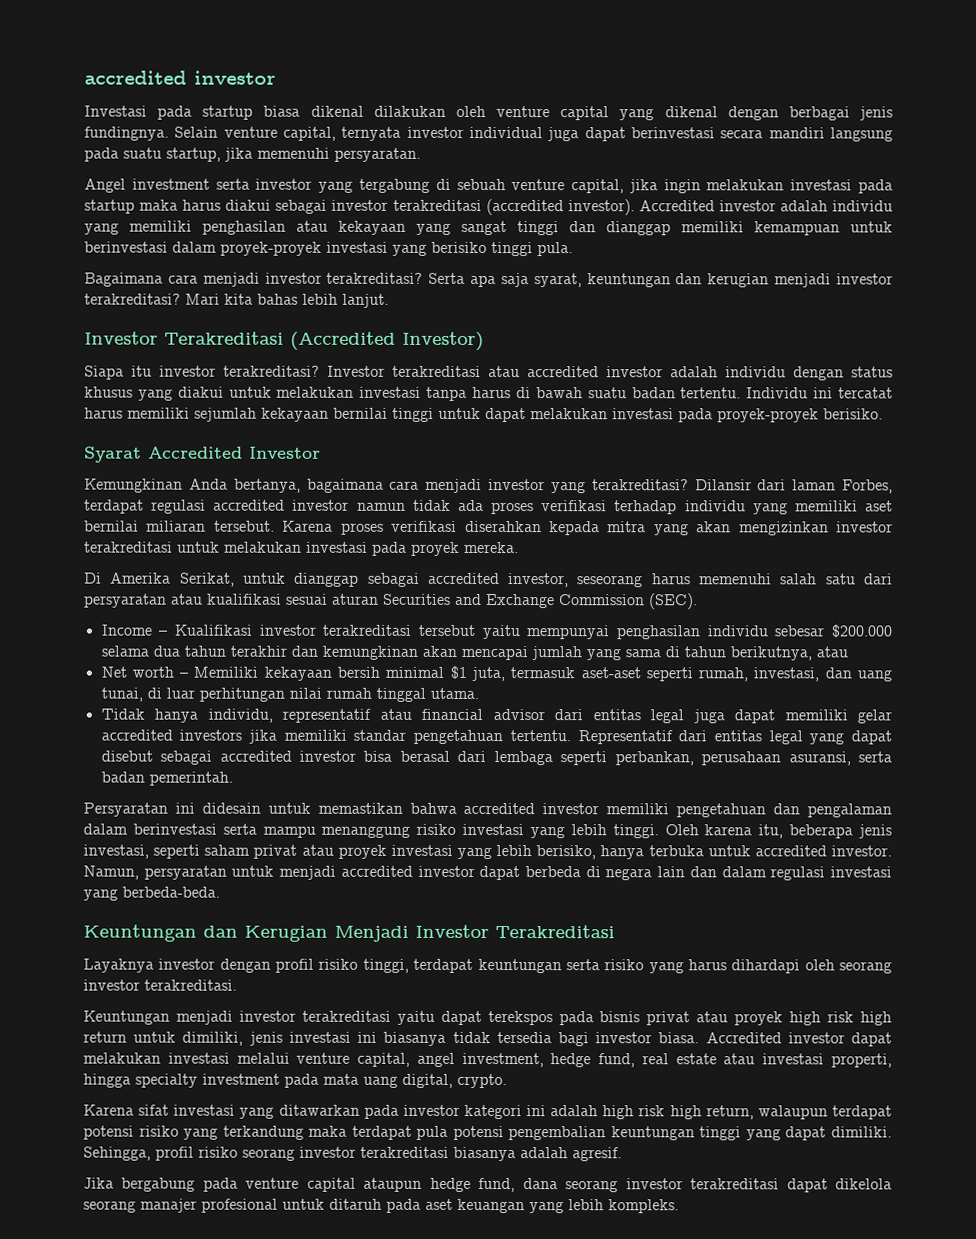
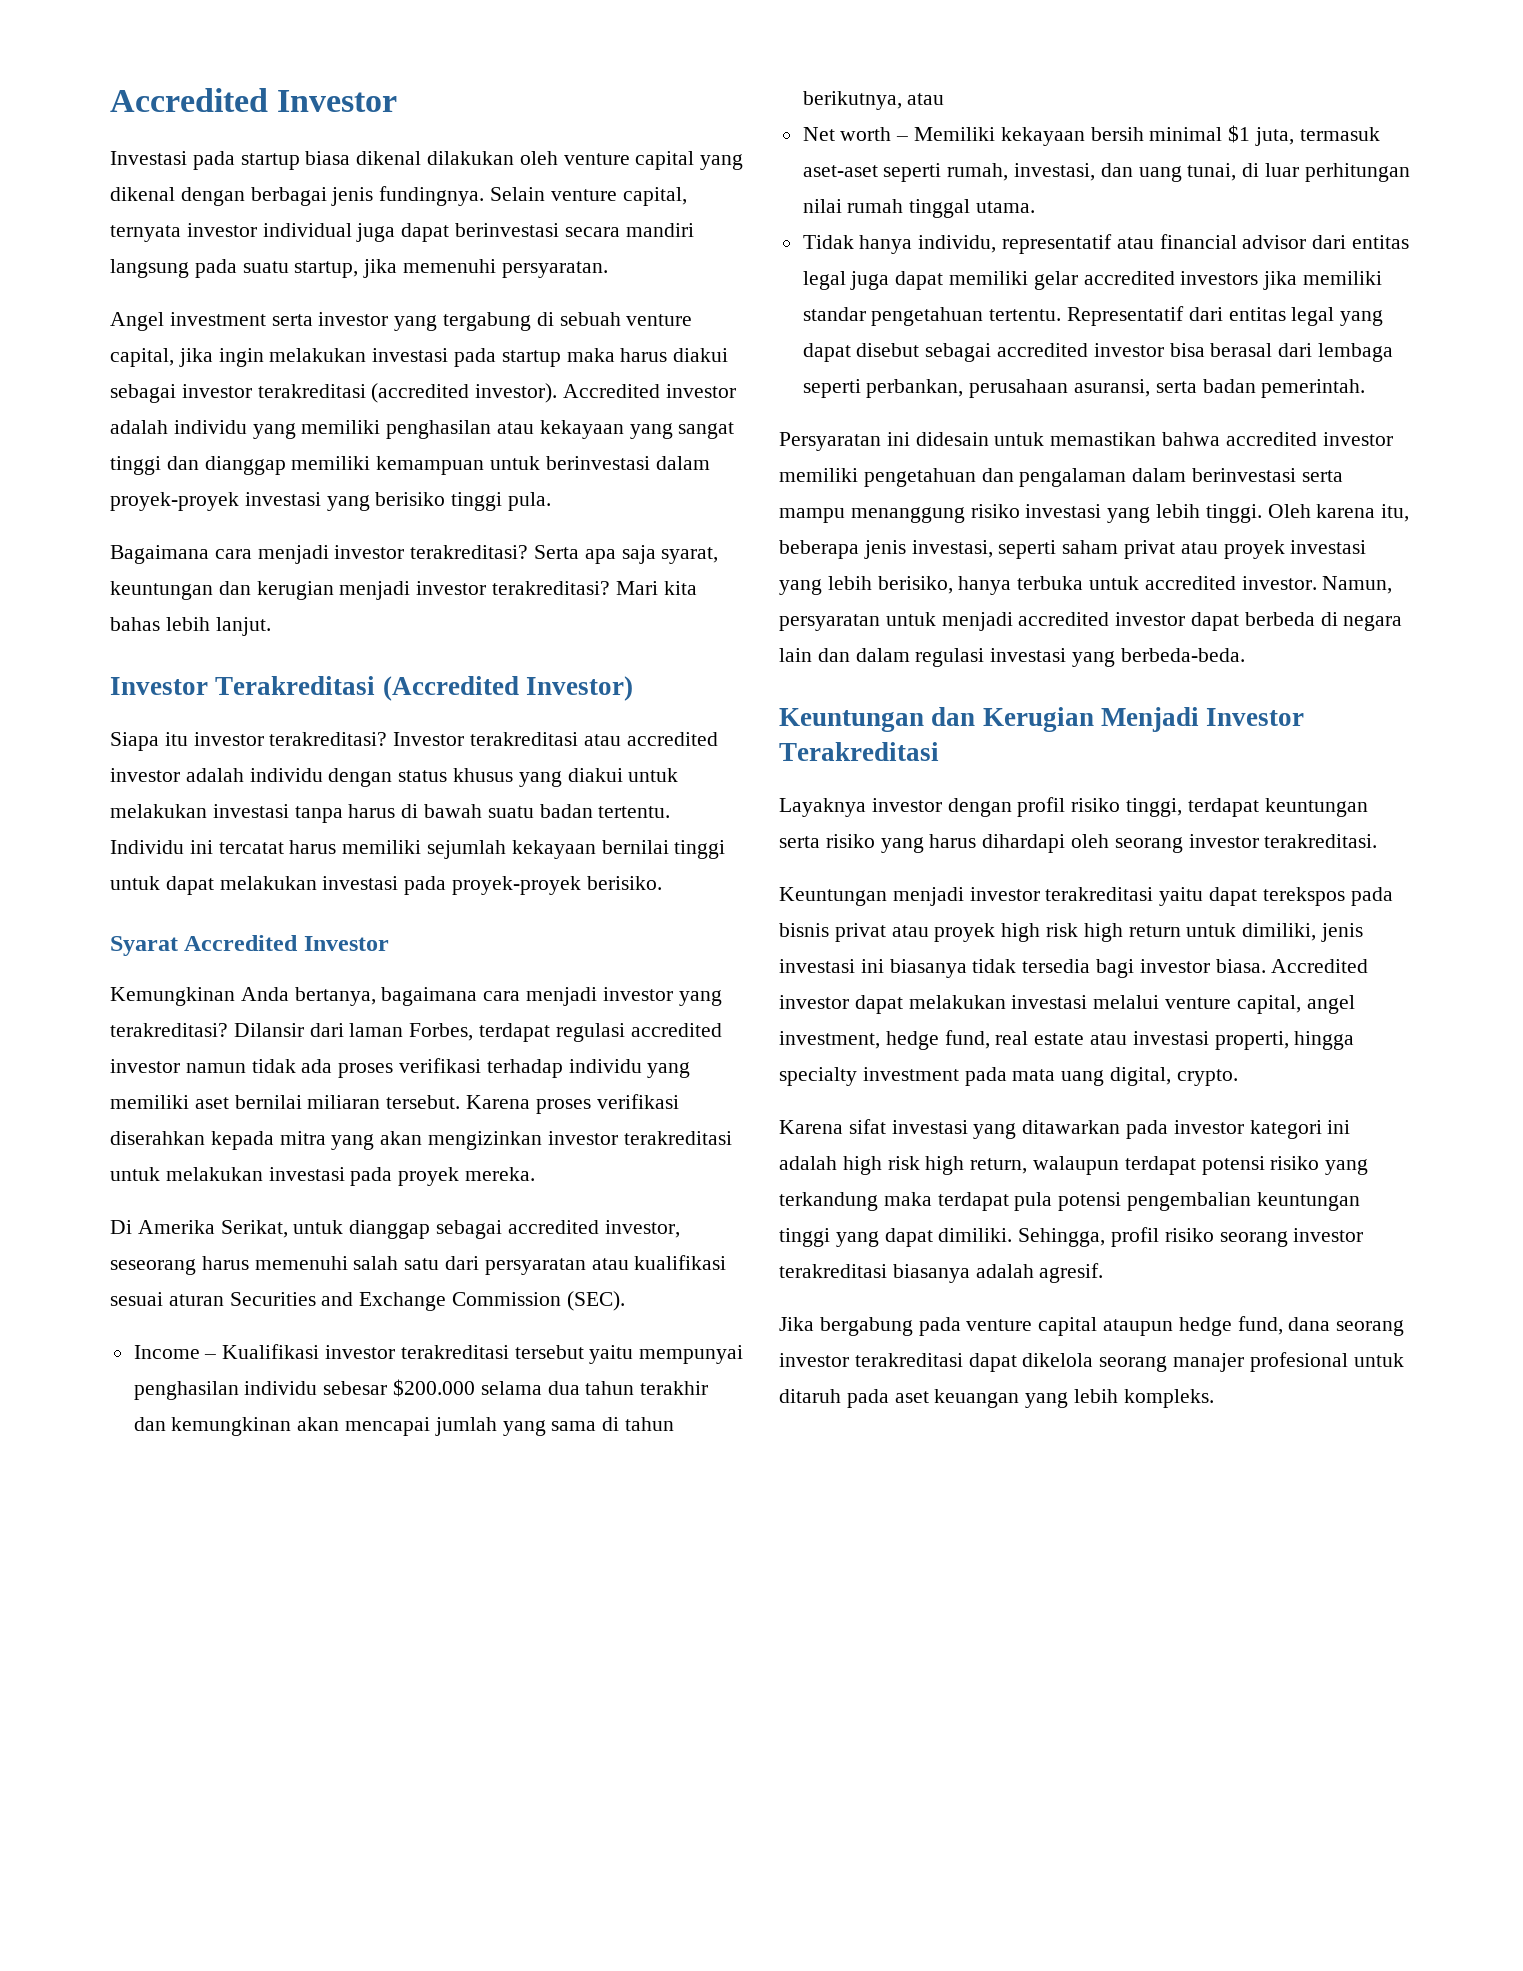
[84,70,276,85] accredited investor -> [110,88,398,112] Accredited Investor

